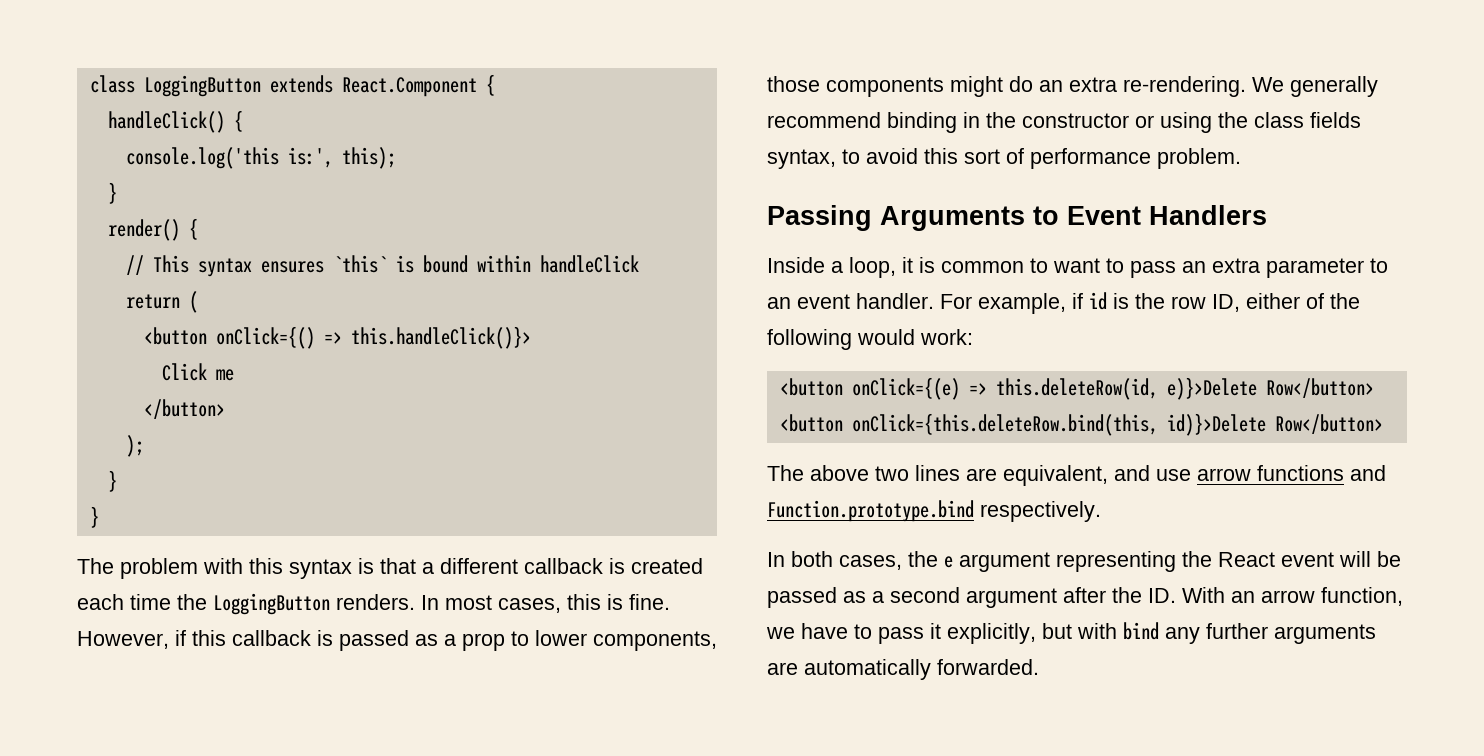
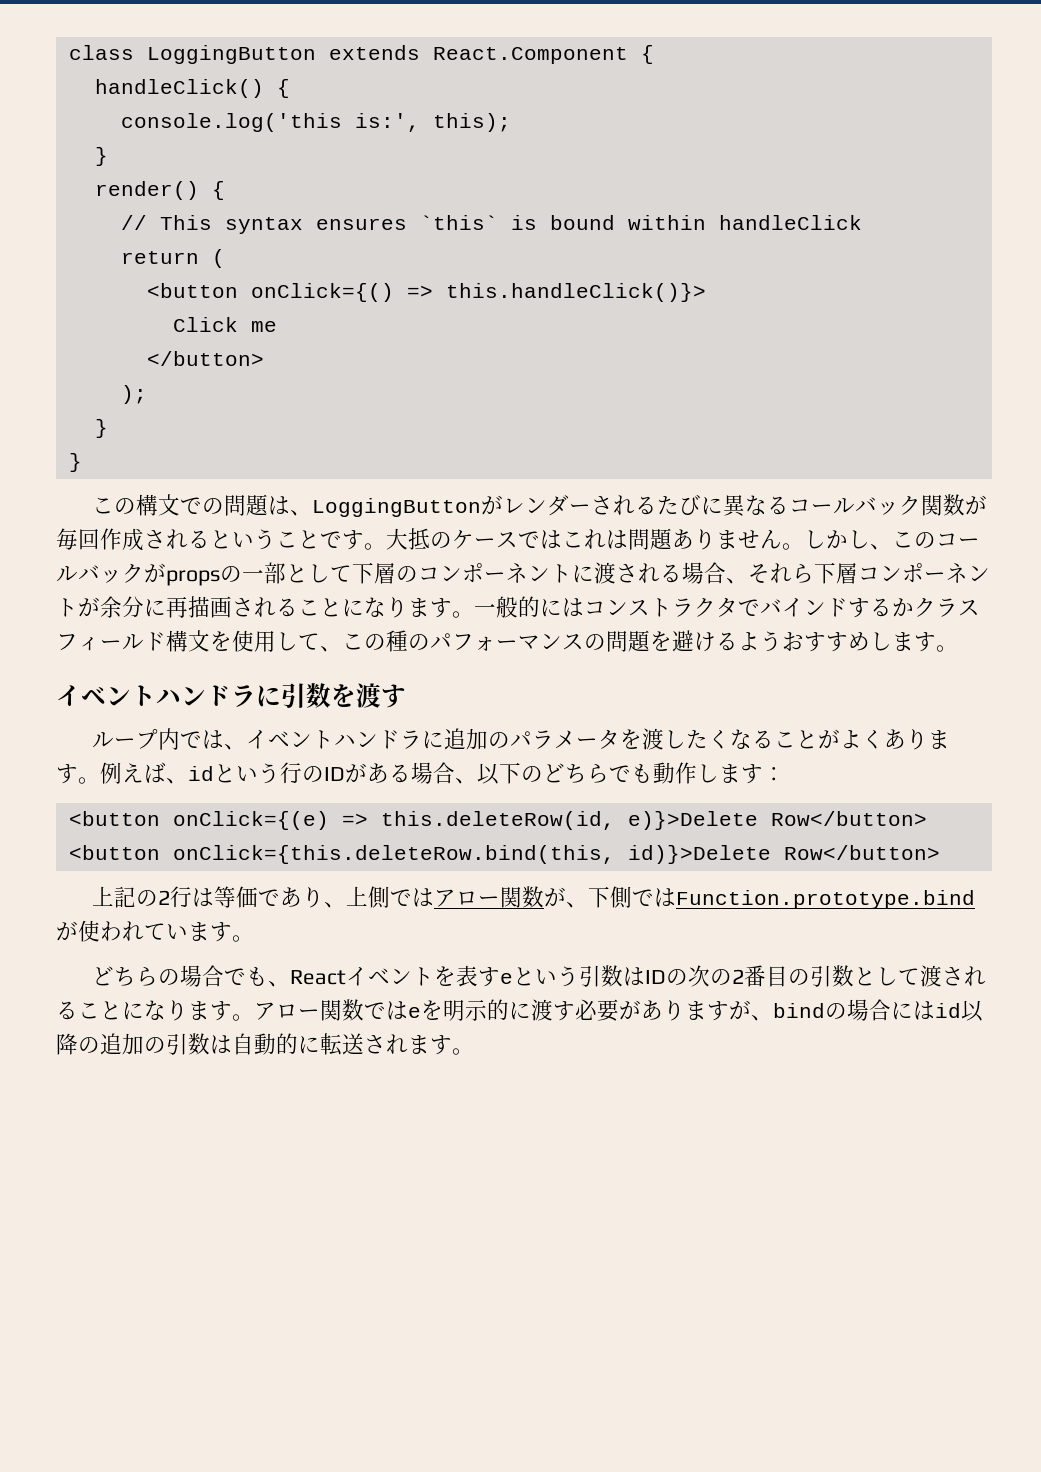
[77,558,703,579] [77,593,670,615] [77,630,717,651] [767,76,1378,97] [767,112,1361,133] [767,148,1241,169] [767,205,1267,231] [767,257,1388,278] [767,292,1360,314] [767,329,973,350] The problem with this syntax is that a different callback is created each time the LoggingButton renders. In most cases, this is fine. However, if this callback is passed as a prop to lower components, those components might do an extra re-rendering. We generally recommend binding in the constructor or using the class fields syntax, to avoid this sort of performance problem. // Passing Arguments to Event Handlers // Inside a loop, it is common to want to pass an extra parameter to an event handler. For example, if id is the row ID, either of the following would work: -> [91,494,987,517] [56,528,980,551] [56,562,990,586] [56,596,980,618] [56,630,958,652] [56,683,406,708] [91,728,950,750] [56,762,785,785] この構文での問題は、LoggingButtonがレンダーされるたびに異なるコールバック関数が毎回作成されるということです。大抵のケースではこれは問題ありません。しかし、このコールバックがpropsの一部として下層のコンポーネントに渡される場合、それら下層コンポーネントが余分に再描画されることになります。一般的にはコンストラクタでバインドするかクラスフィールド構文を使用して、この種のパフォーマンスの問題を避けるようおすすめします。 // イベントハンドラに引数を渡す // ループ内では、イベントハンドラに追加のパラメータを渡したくなることがよくあります。例えば、idという行のIDがある場合、以下のどちらでも動作します：
[767,465,1386,486] [767,500,1101,522] [767,551,1401,572] [767,587,1403,608] [766,622,1376,644] [767,659,1039,680] The above two lines are equivalent, and use arrow functions and Function.prototype.bind respectively. // In both cases, the e argument representing the React event will be passed as a second argument after the ID. With an arrow function, we have to pass it explicitly, but with bind any further arguments are automatically forwarded. -> [91,886,975,909] [56,920,254,942] [91,965,986,987] [56,999,983,1022] [56,1033,474,1056] 上記の2行は等価であり、上側ではアロー関数が、下側ではFunction.prototype.bindが使われています。 // どちらの場合でも、Reactイベントを表すeという引数はIDの次の2番目の引数として渡されることになります。アロー関数ではeを明示的に渡す必要がありますが、bindの場合にはid以降の追加の引数は自動的に転送されます。

